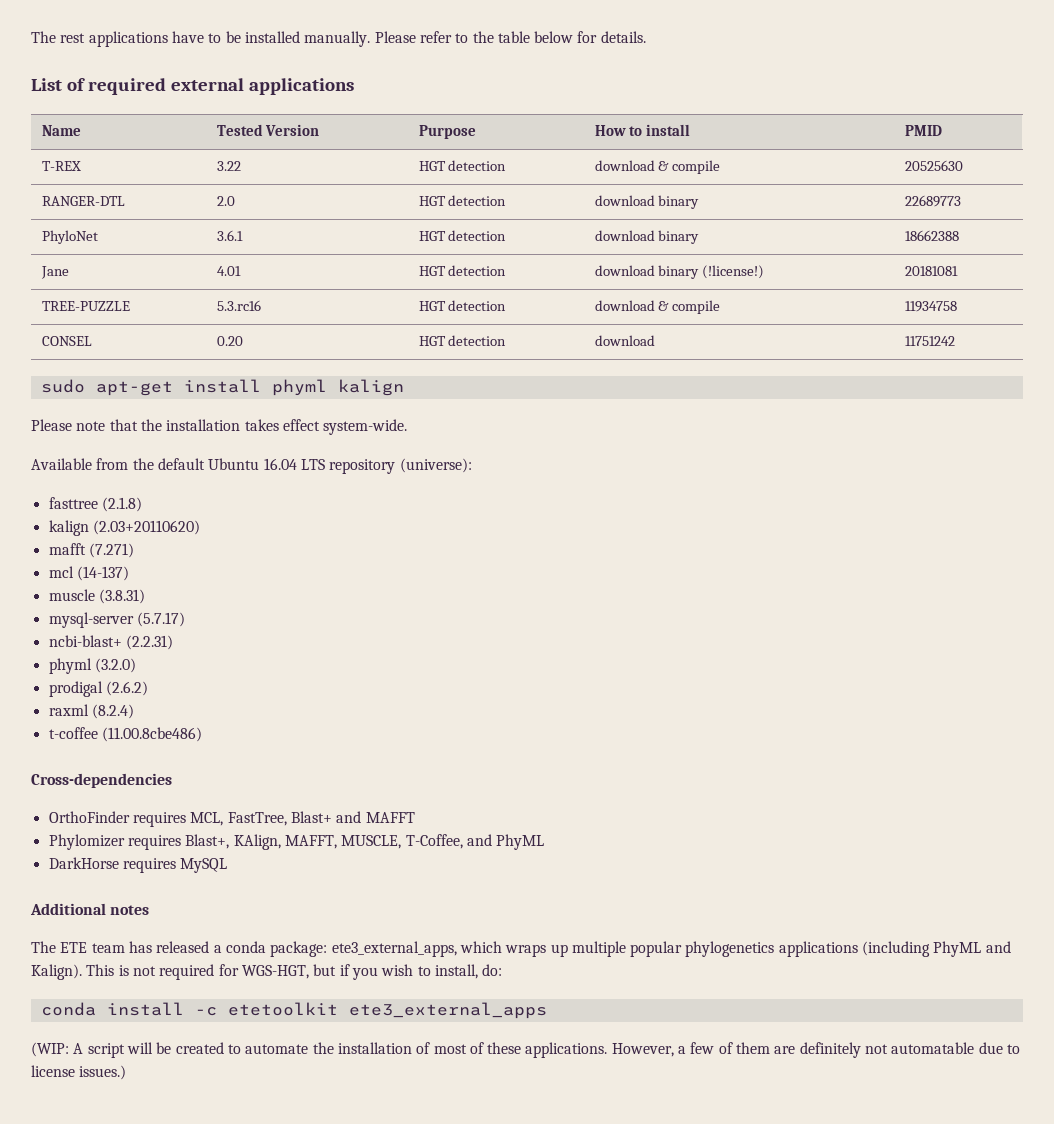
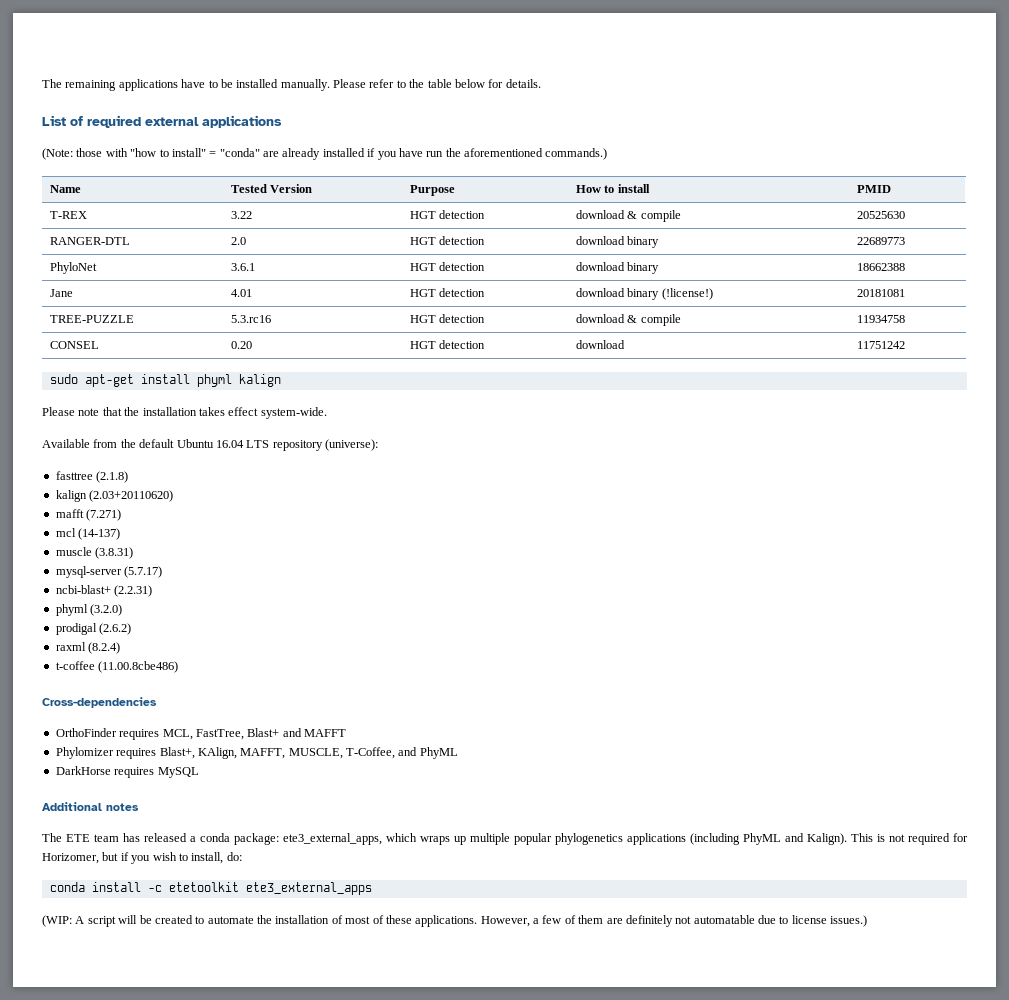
[31,31,86,43] The rest -> [42,79,117,91] The remaining
(354, 86) none -> [42,148,608,160] // (Note: those with "how to install" = "conda" are already installed if you have run the aforementioned commands.)
[241,965,309,979] WGS-HGT, -> [42,853,99,864] Horizomer,

